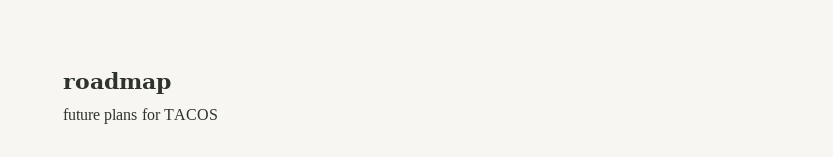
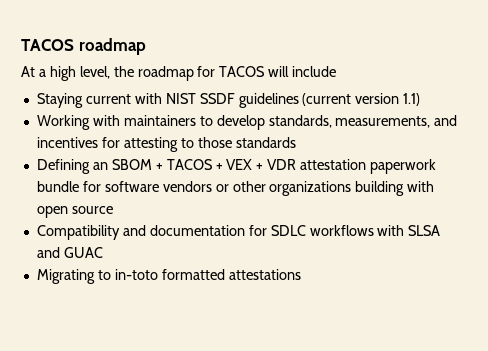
(63, 83) none -> [21,39,74,51] TACOS
[63,108,218,124] future plans for TACOS -> [21,66,337,81] [36,93,421,108] [36,115,458,130] [36,137,296,152] [36,159,437,174] [36,181,435,196] [36,206,113,218] [36,225,441,240] [36,247,103,258] [36,269,301,284] At a high level, the roadmap for TACOS will include // Staying current with NIST SSDF guidelines (current version 1.1) // Working with maintainers to develop standards, measurements, and incentives for attesting to those standards // Defining an SBOM + TACOS + VEX + VDR attestation paperwork bundle for software vendors or other organizations building with open source // Compatibility and documentation for SDLC workflows with SLSA and GUAC // Migrating to in-toto formatted attestations

